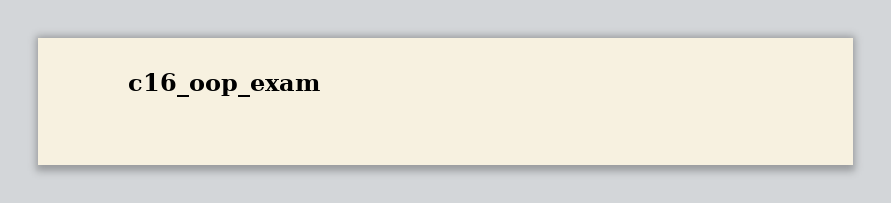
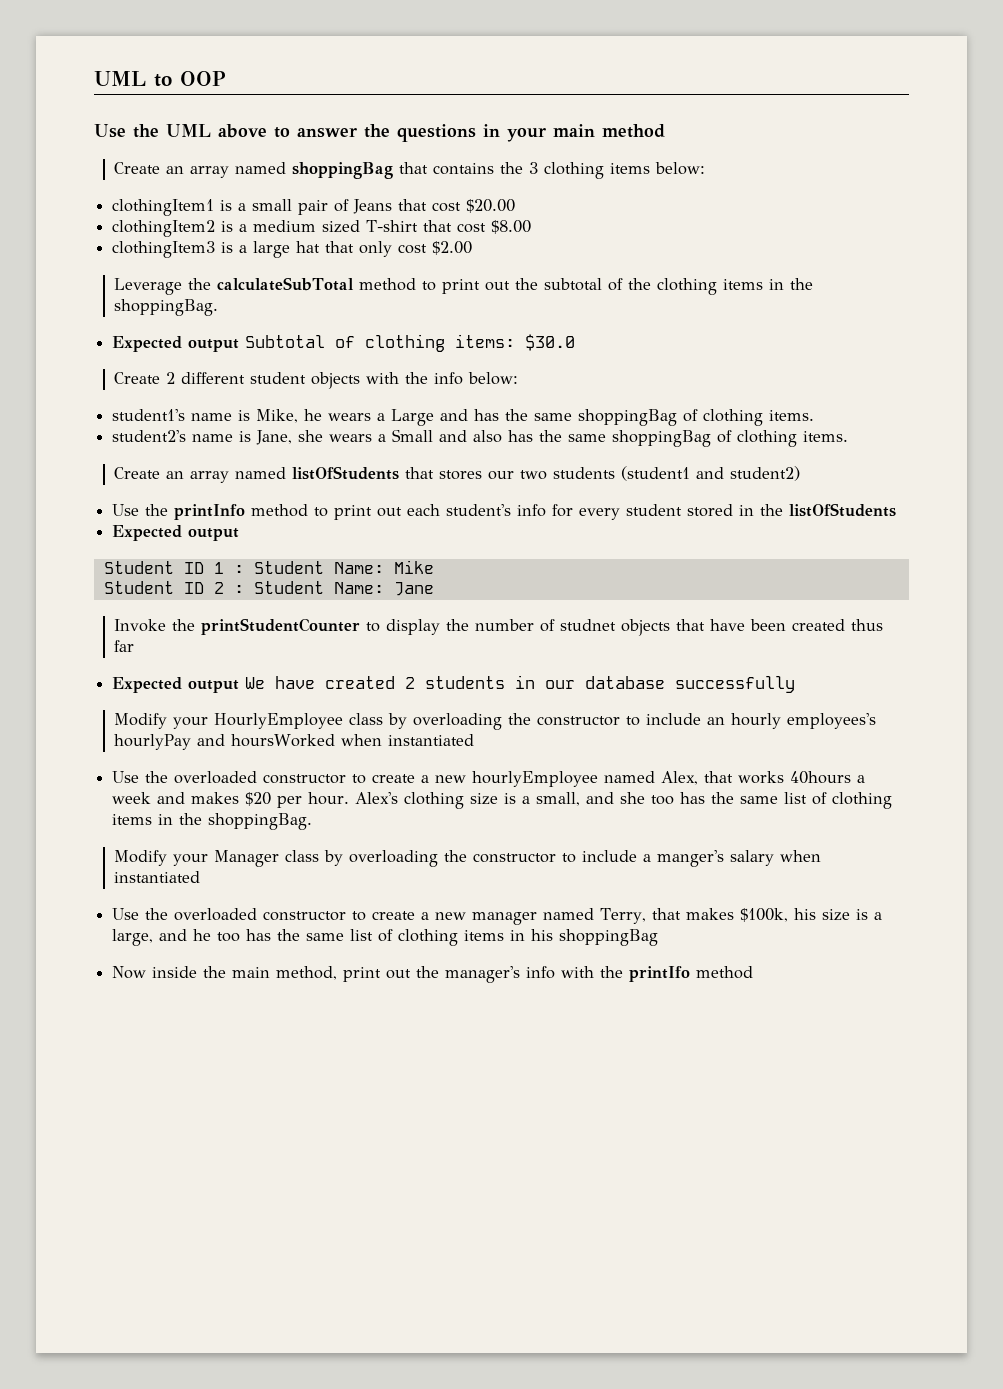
[128,73,320,97] c16_oop_exam -> [94,71,226,87] [94,124,665,142] [114,162,706,179] [112,199,516,216] [112,220,532,237] [112,241,473,258] [114,277,814,295] [114,299,219,316] [112,334,576,352] [114,372,519,389] [112,409,815,426] [112,429,849,447] [114,466,801,483] [112,503,897,520] [112,525,240,541] [103,560,434,574] [103,581,434,596] [114,618,884,636] [114,640,135,652] [112,675,796,693] [114,713,877,730] [114,734,475,750] [112,771,866,787] [112,792,893,809] [112,813,313,830] [114,850,822,867] [114,871,201,883] [112,908,883,925] [112,929,659,946] [112,966,754,983] UML to OOP // Use the UML above to answer the questions in your main method // Create an array named shoppingBag that contains the 3 clothing items below: // clothingItem1 is a small pair of Jeans that cost $20.00 // clothingItem2 is a medium sized T-shirt that cost $8.00 // clothingItem3 is a large hat that only cost $2.00 // Leverage the calculateSubTotal method to print out the subtotal of the clothing items in the shoppingBag. // Expected output Subtotal of clothing items: $30.0 // Create 2 different student objects with the info below: // student1's name is Mike, he wears a Large and has the same shoppingBag of clothing items. // student2's name is Jane, she wears a Small and also has the same shoppingBag of clothing items. // Create an array named listOfStudents that stores our two students (student1 and student2) // Use the printInfo method to print out each student's info for every student stored in the listOfStudents // Expected output // Student ID 1 : Student Name: Mike // Student ID 2 : Student Name: Jane // Invoke the printStudentCounter to display the number of studnet objects that have been created thus far // Expected output We have created 2 students in our database successfully // Modify your HourlyEmployee class by overloading the constructor to include an hourly employees's hourlyPay and hoursWorked when instantiated // Use the overloaded constructor to create a new hourlyEmployee named Alex, that works 40hours a week and makes $20 per hour. Alex's clothing size is a small, and she too has the same list of clothing items in the shoppingBag. // Modify your Manager class by overloading the constructor to include a manger's salary when instantiated // Use the overloaded constructor to create a new manager named Terry, that makes $100k, his size is a large, and he too has the same list of clothing items in his shoppingBag // Now inside the main method, print out the manager's info with the printIfo method

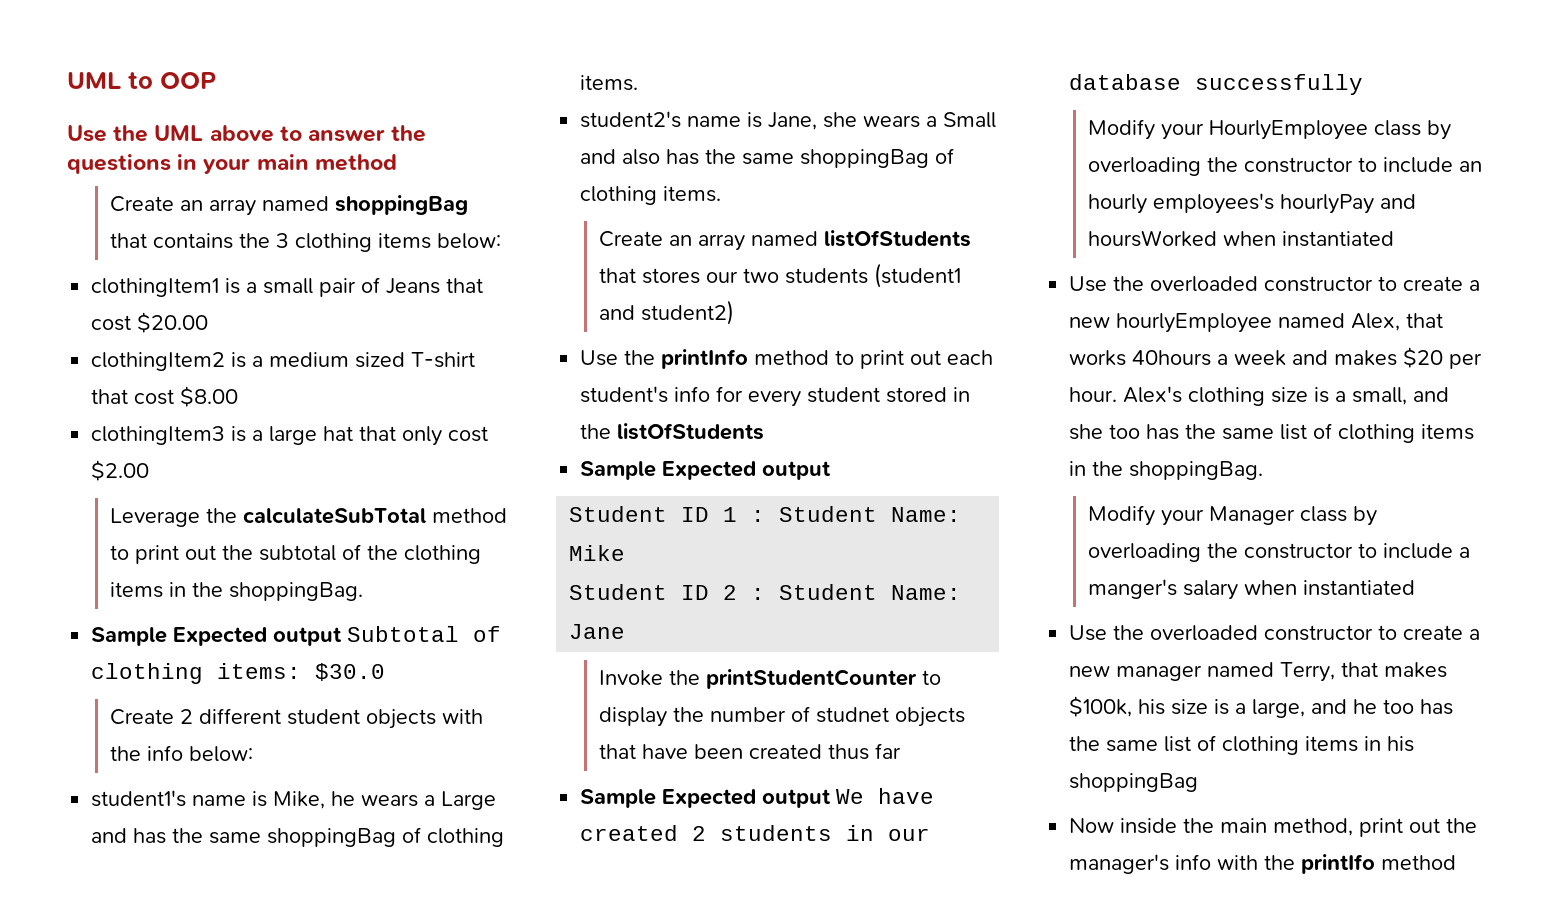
(219, 307) none -> [91,627,168,646] Sample
(897, 510) none -> [580,461,657,480] Sample
(135, 646) none -> [580,789,657,808] Sample

